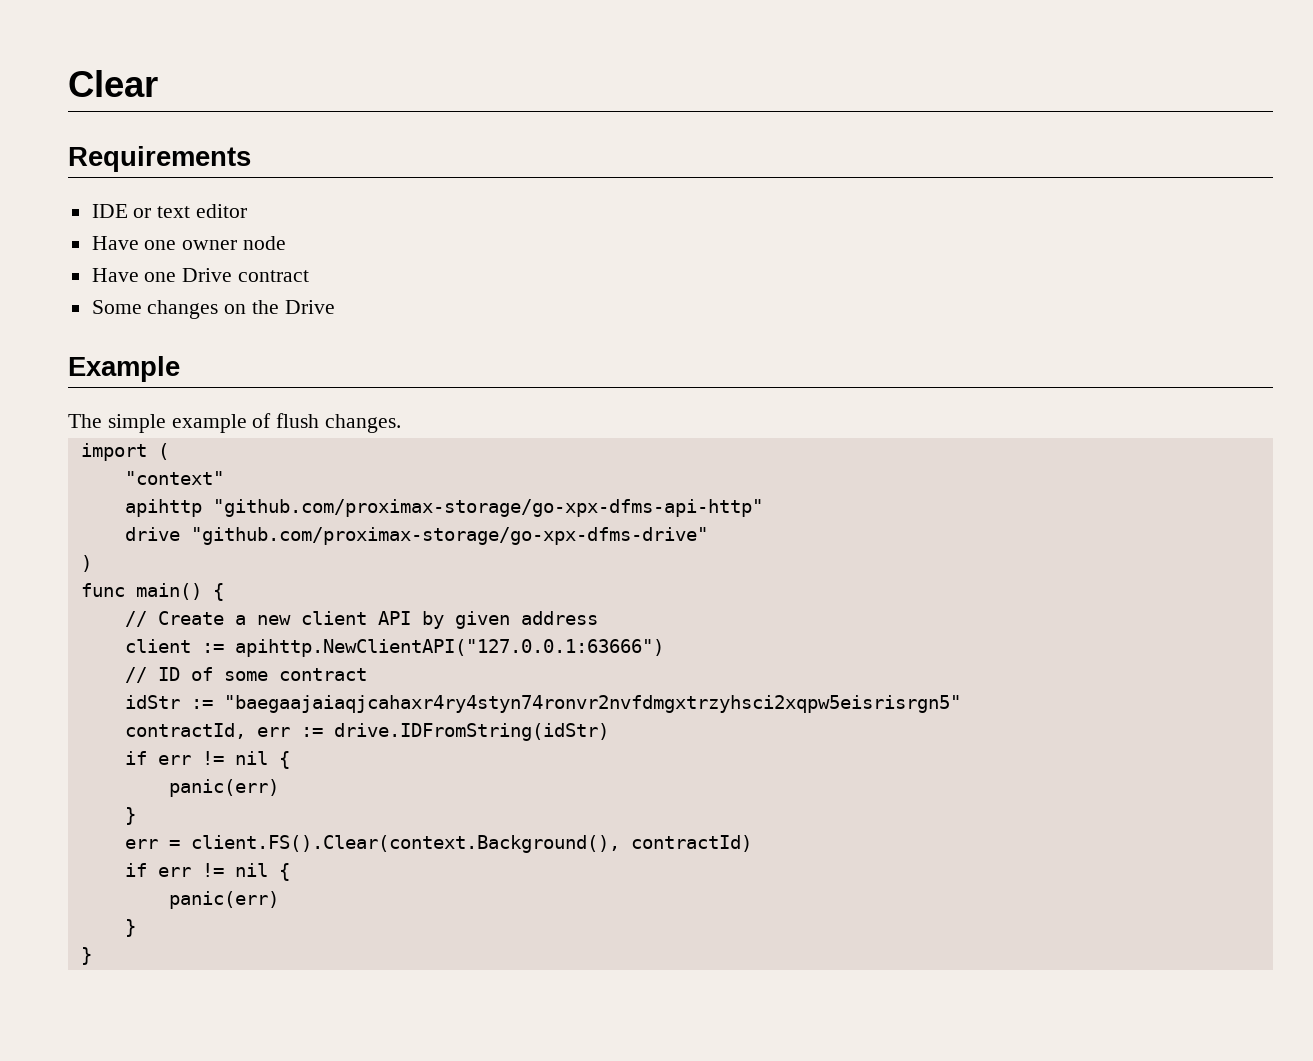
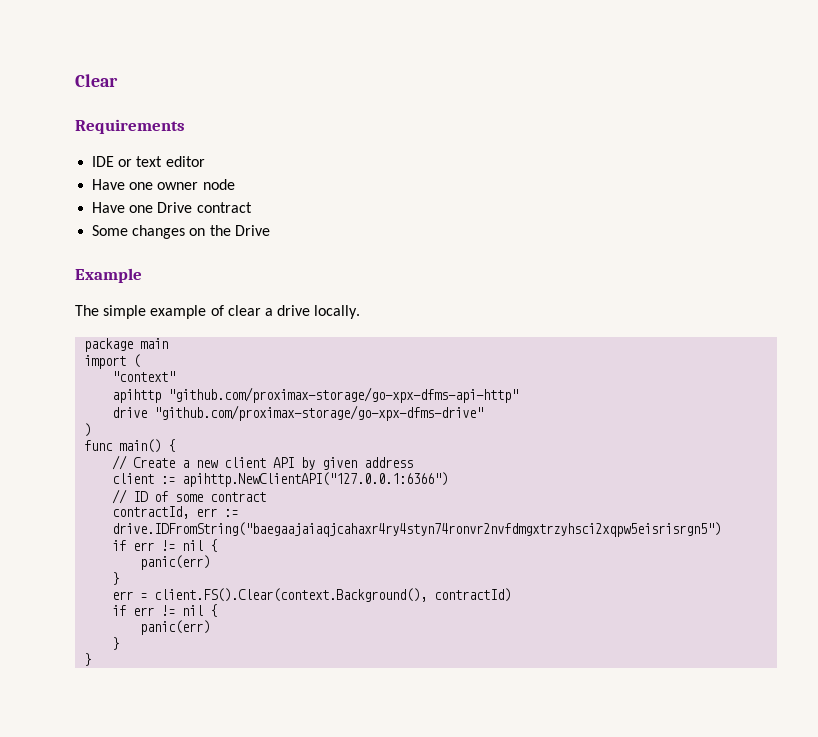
[276,413,402,433] flush changes. -> [227,305,361,319] [84,338,169,352] clear a drive locally. // package main
[234,639,664,657] apihttp.NewClientAPI("127.0.0.1:63666") -> [182,472,449,487] apihttp.NewClientAPI("127.0.0.1:6366")
[124,695,961,713] // idStr := "baegaajaiaqjcahaxr4ry4styn74ronvr2nvfdmgxtrzyhsci2xqpw5eisrisrgn5" -> (267, 497) none
[333,723,609,741] drive.IDFromString(idStr) -> [112,522,722,537] drive.IDFromString("baegaajaiaqjcahaxr4ry4styn74ronvr2nvfdmgxtrzyhsci2xqpw5eisrisrgn5")

